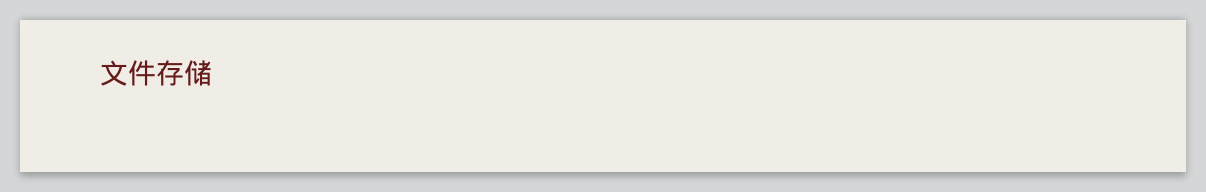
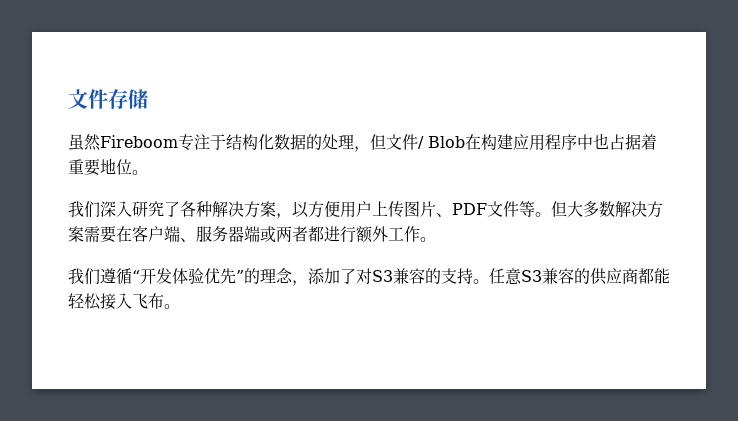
(212, 73) none -> [68,133,657,152] [68,158,148,176] [68,201,663,219] [68,225,436,243] [68,268,670,286] [68,293,180,310] // 虽然Fireboom专注于结构化数据的处理，但文件/ Blob在构建应用程序中也占据着重要地位。 // 我们深入研究了各种解决方案，以方便用户上传图片、PDF文件等。但大多数解决方案需要在客户端、服务器端或两者都进行额外工作。 // 我们遵循“开发体验优先”的理念，添加了对S3兼容的支持。任意S3兼容的供应商都能轻松接入飞布。

